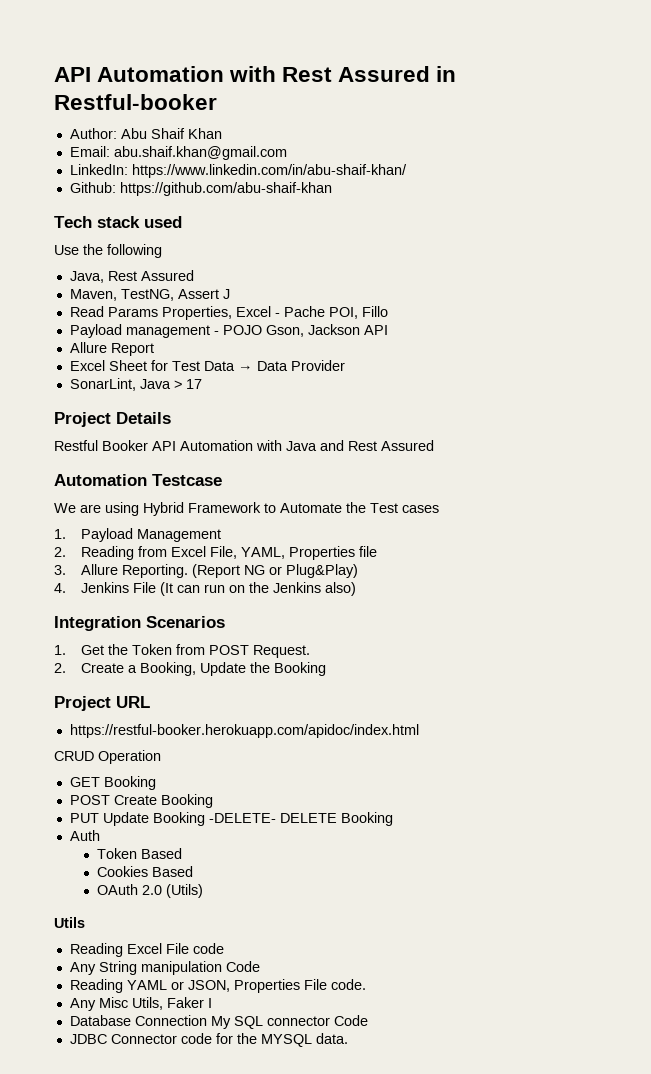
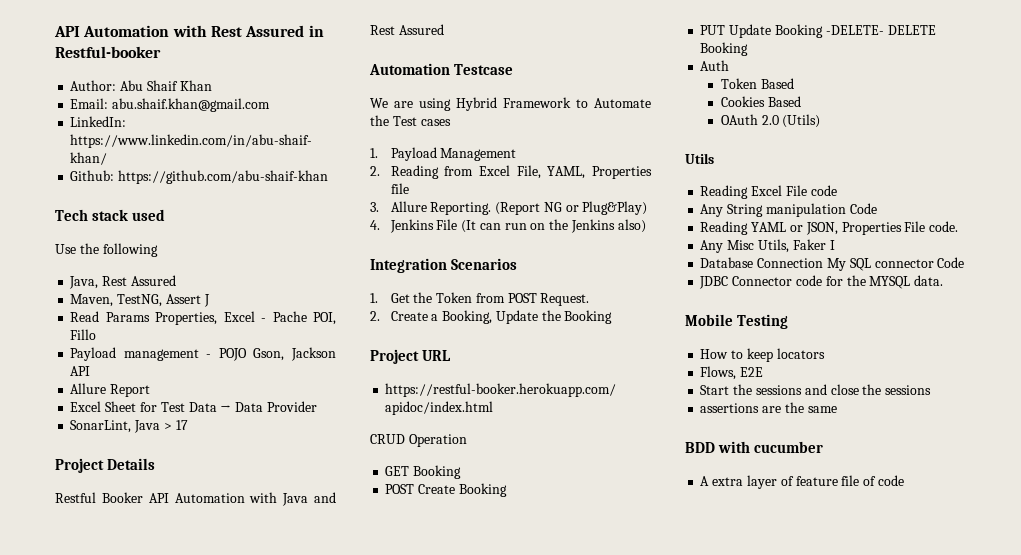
(348, 1038) none -> [685,314,788,329] [700,348,825,362] [700,366,764,380] [700,384,932,395] [700,402,837,413] [685,441,823,453] [700,475,904,489] // Mobile Testing // How to keep locators // Flows, E2E // Start the sessions and close the sessions // assertions are the same // BDD with cucumber // A extra layer of feature file of code

